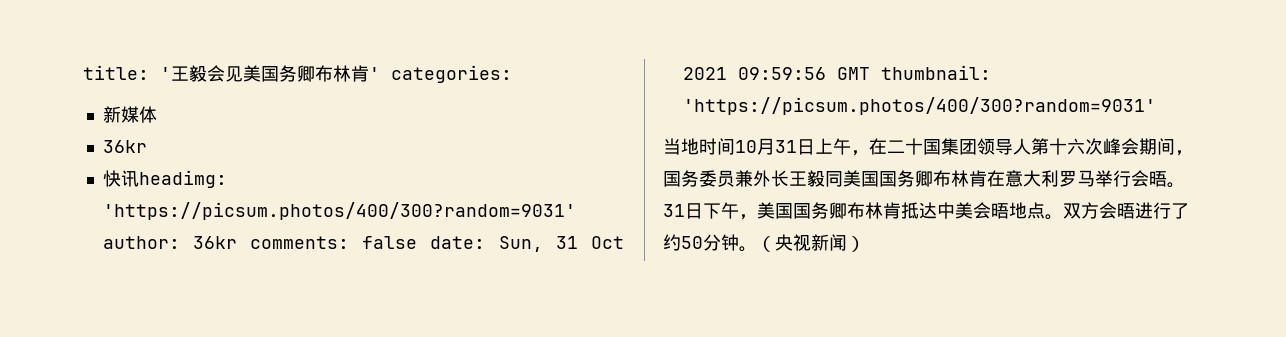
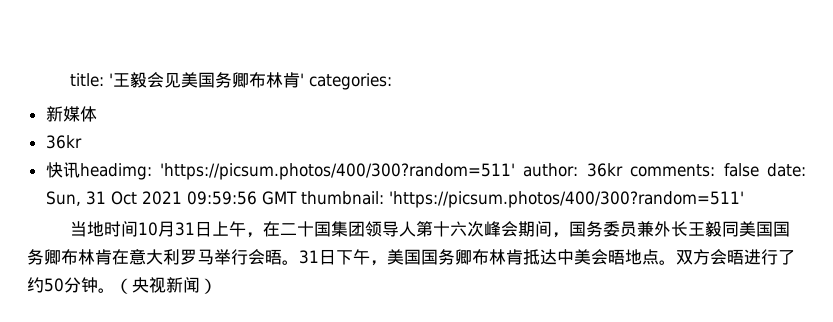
[102,202,576,220] 'https://picsum.photos/400/300?random=9031' -> [160,163,516,180] 'https://picsum.photos/400/300?random=511'
[682,97,1156,115] 'https://picsum.photos/400/300?random=9031' -> [388,191,744,208] 'https://picsum.photos/400/300?random=511'

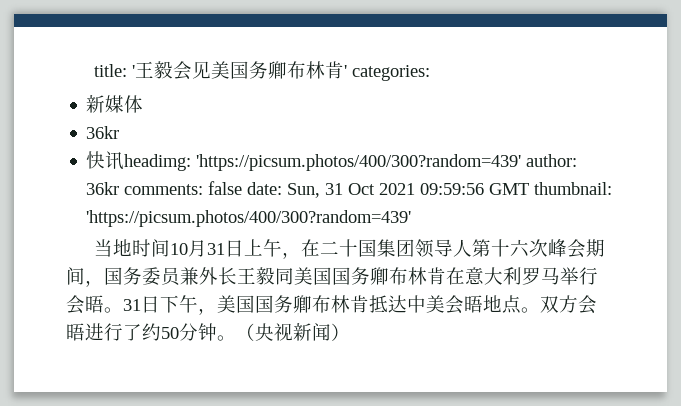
[160,163,516,180] 'https://picsum.photos/400/300?random=511' -> [196,154,522,171] 'https://picsum.photos/400/300?random=439'
[388,191,744,208] 'https://picsum.photos/400/300?random=511' -> [86,210,412,227] 'https://picsum.photos/400/300?random=439'

